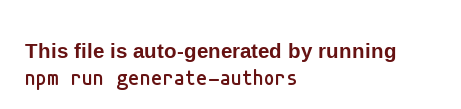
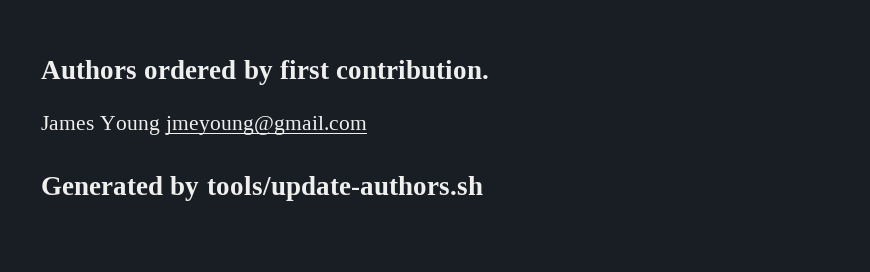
[25,43,397,62] [25,69,298,90] This file is auto-generated by running npm run generate-authors -> [41,60,490,85] [41,116,367,135] [41,176,483,201] Authors ordered by first contribution. // James Young jmeyoung@gmail.com // Generated by tools/update-authors.sh

